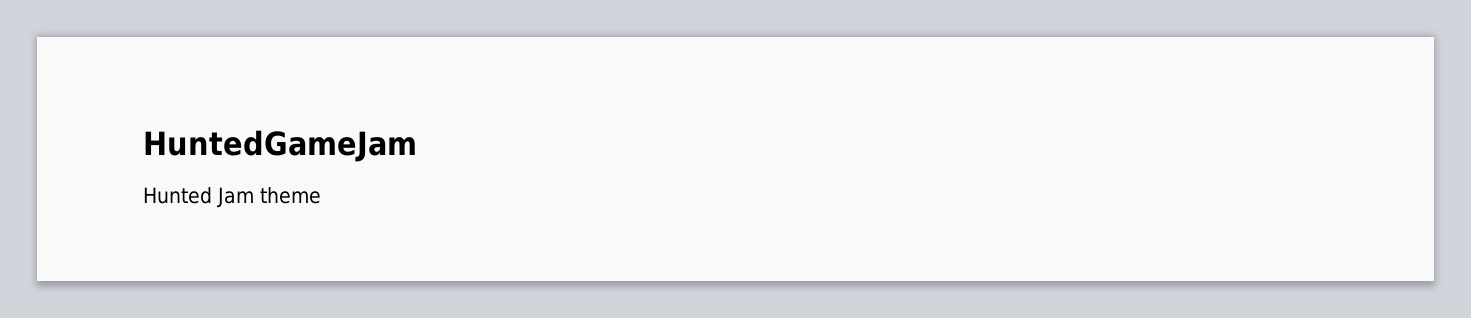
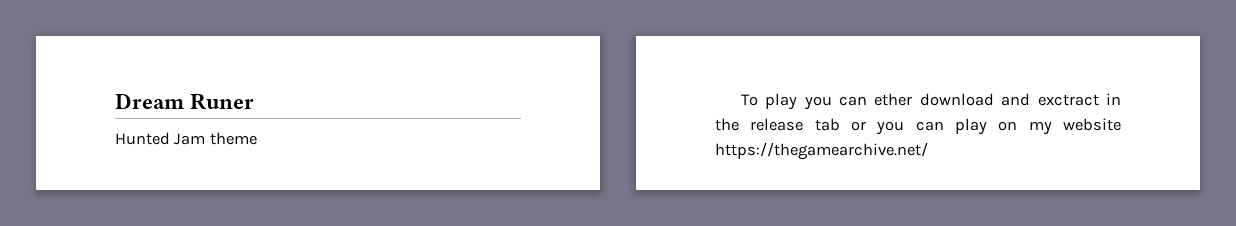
[143,130,417,162] HuntedGameJam -> [115,93,255,110] Dream Runer
(321, 195) none -> [740,93,1121,110] [715,118,1121,135] [715,142,928,160] // To play you can ether download and exctract in the release tab or you can play on my website https://thegamearchive.net/

